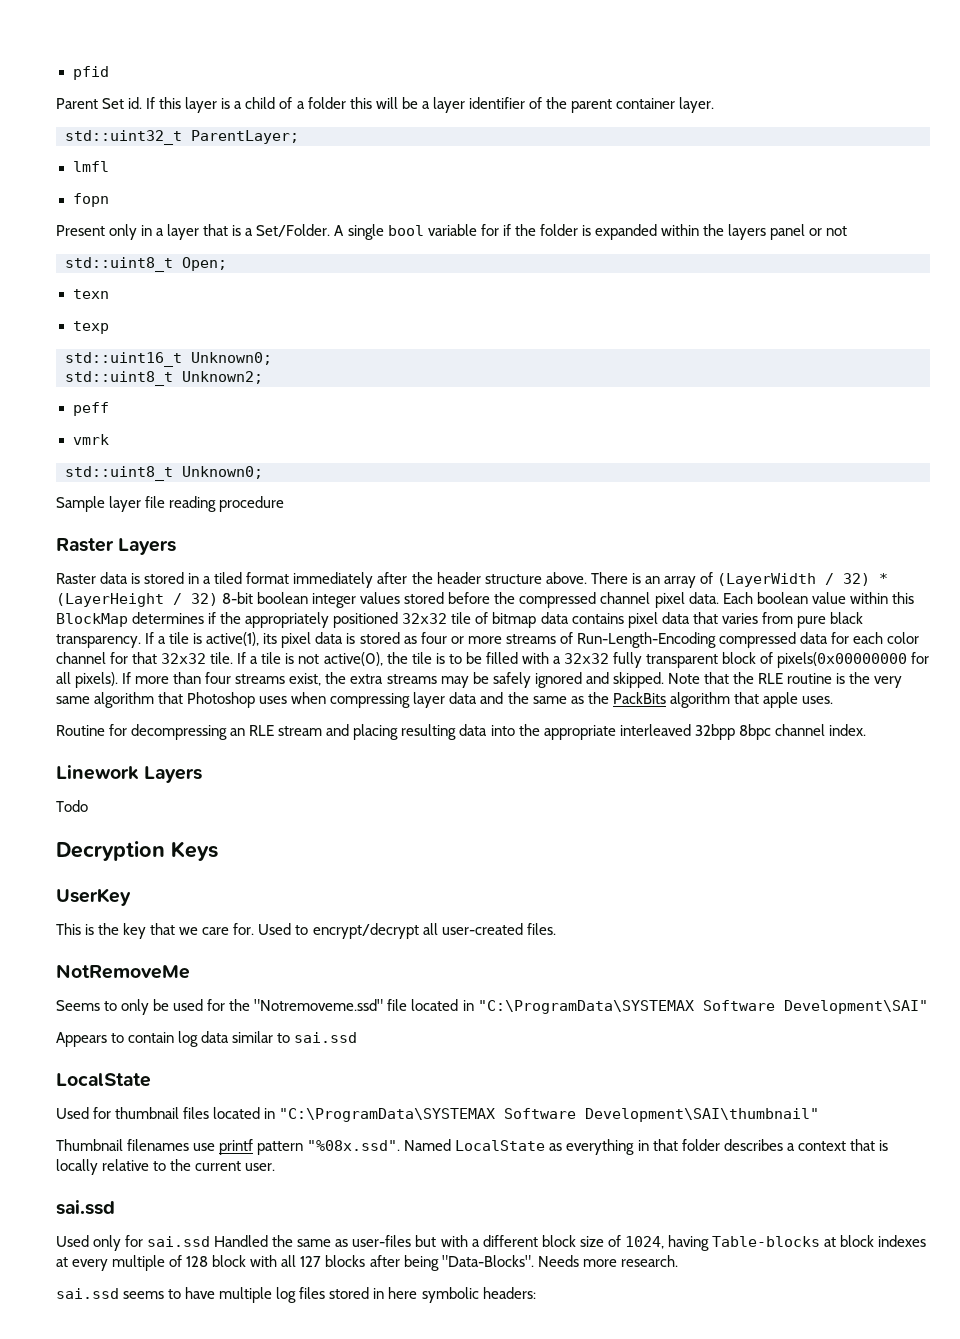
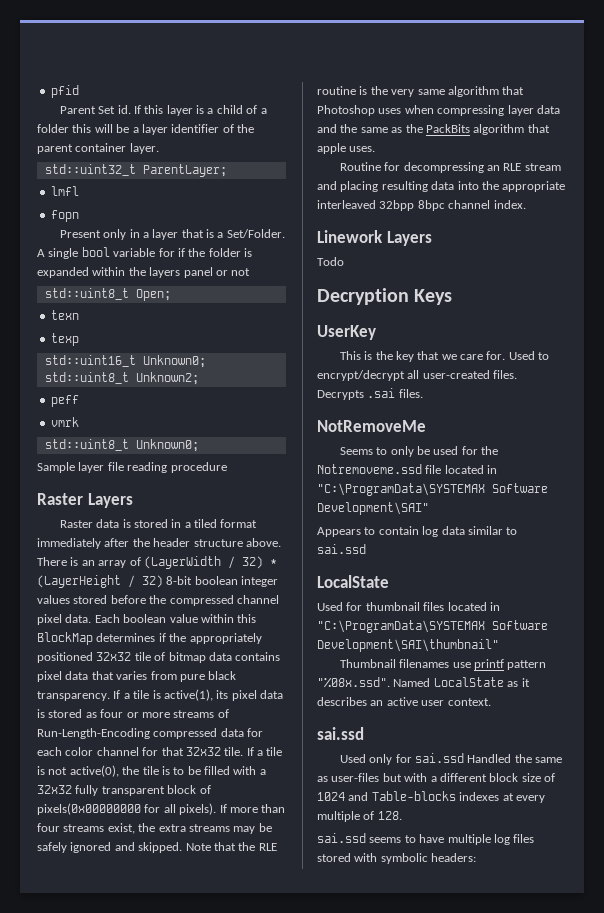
(556, 929) none -> [317,388,423,400] Decrypts .sai files.
[254,999,384,1011] "Notremoveme.ssd" -> [317,464,422,474] Notremoveme.ssd
[566,1139,888,1155] [56,1159,276,1175] everything in that folder describes a context that is locally relative to the current user. -> [521,678,530,687] [317,697,491,706] it describes an active user context.
[624,1235,874,1251] 1024, having Table-blocks at block -> [317,791,456,801] 1024 and Table-blocks
[186,1255,678,1271] 128 block with all 127 blocks after being "Data-Blocks". Needs more research. -> [377,811,402,820] 128.
[373,1287,418,1299] in here -> [354,853,378,862] with

